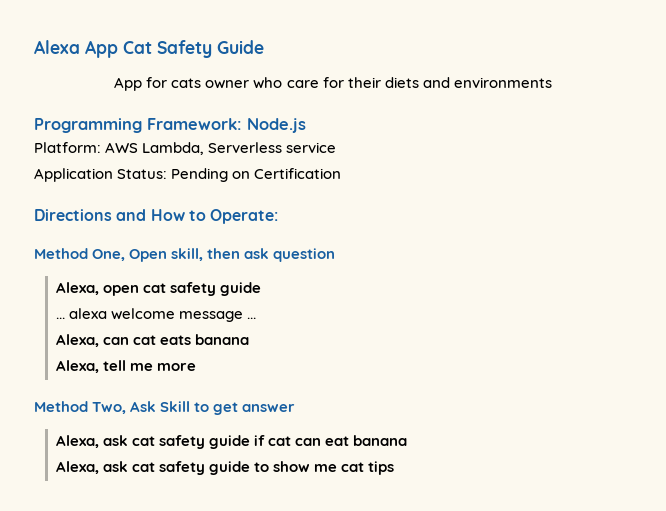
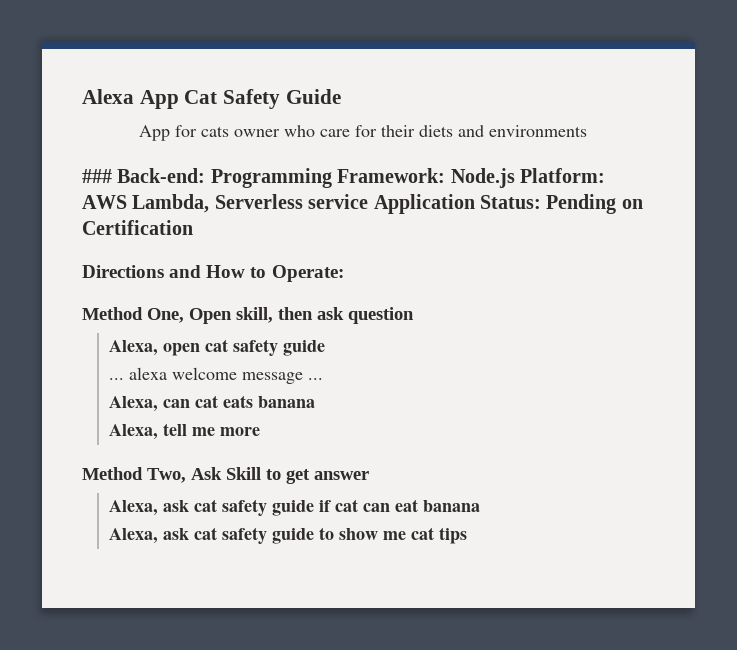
(552, 82) none -> [82,168,206,183] ### Back-end:
(306, 125) // -> (515, 178) none
(337, 147) // -> (369, 201) none

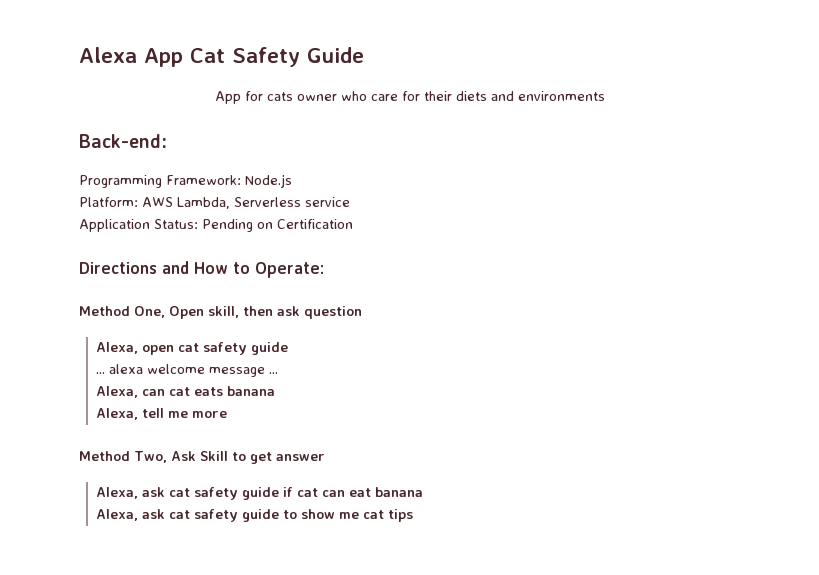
[82,169,112,183] ### -> (605, 96) none
(206, 175) none -> (167, 141) //
(515, 178) none -> (292, 181) //
(369, 201) none -> (350, 202) //

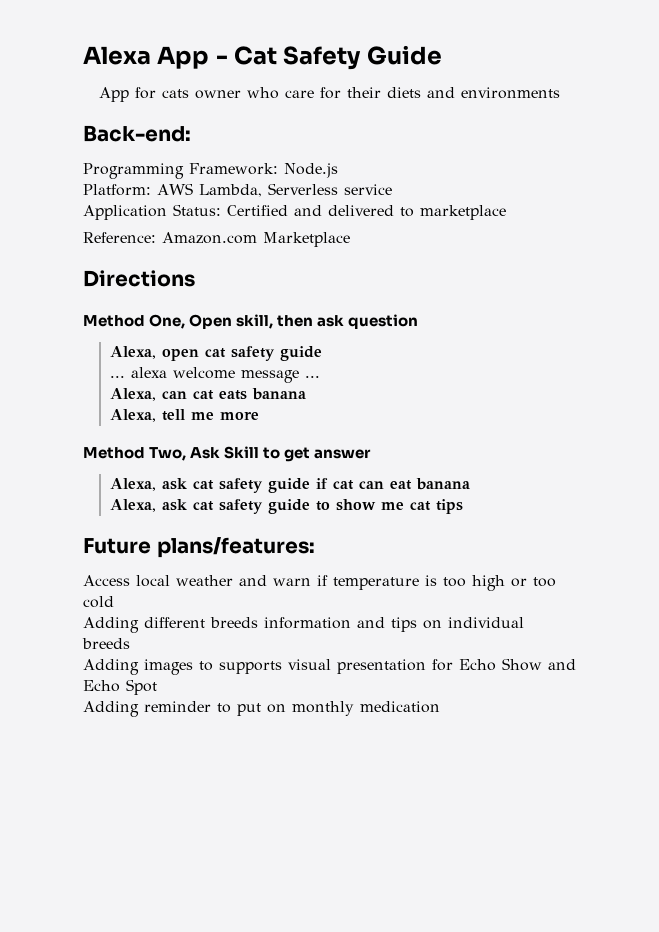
(183, 57) none -> [215,55,228,64] -
[202,219,353,232] [79,261,324,278] Pending on Certification // Directions and How to Operate: -> [227,205,506,220] [83,232,350,247] [83,270,195,287] Certified and delivered to marketplace // Reference: Amazon.com Marketplace // Directions
(414, 515) none -> [83,537,315,558] [83,575,556,591] [83,596,114,608] [83,617,524,633] [82,638,130,649] [83,658,576,675] [83,679,157,695] [83,701,440,717] // Future plans/features: // Access local weather and warn if temperature is too high or too cold // Adding different breeds information and tips on individual breeds // Adding images to supports visual presentation for Echo Show and Echo Spot // Adding reminder to put on monthly medication

